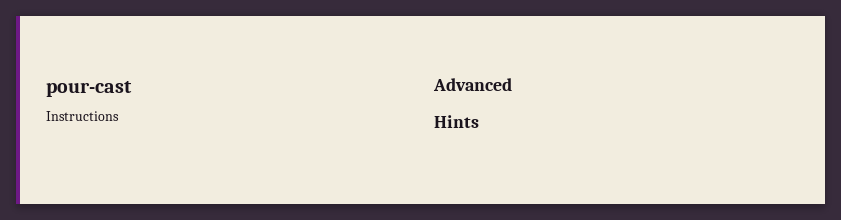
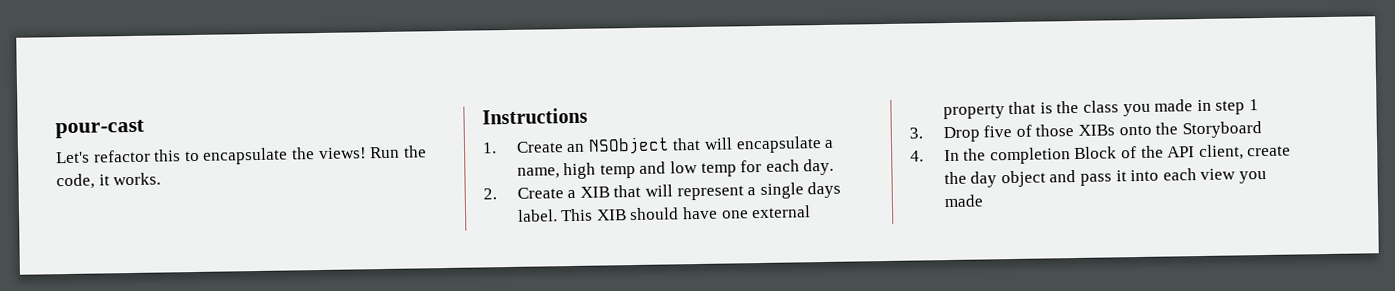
[46,111,119,121] [433,78,512,91] [434,115,479,128] Instructions // Advanced // Hints -> [56,145,427,165] [56,172,162,190] [482,107,588,125] [482,136,835,155] [516,158,835,180] [483,181,842,201] [516,205,812,222] [942,99,1259,120] [909,121,1262,143] [910,144,1292,165] [943,168,1267,188] [943,194,984,208] Let's refactor this to encapsulate the views! Run the code, it works. // Instructions // 1. Create an NSObject that will encapsulate a name, high temp and low temp for each day. // 2. Create a XIB that will represent a single days label. This XIB should have one external property that is the class you made in step 1 // 3. Drop five of those XIBs onto the Storyboard // 4. In the completion Block of the API client, create the day object and pass it into each view you made

